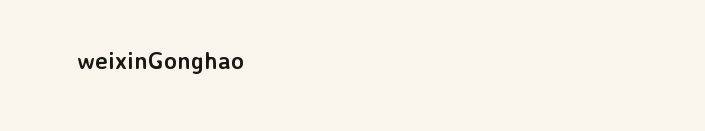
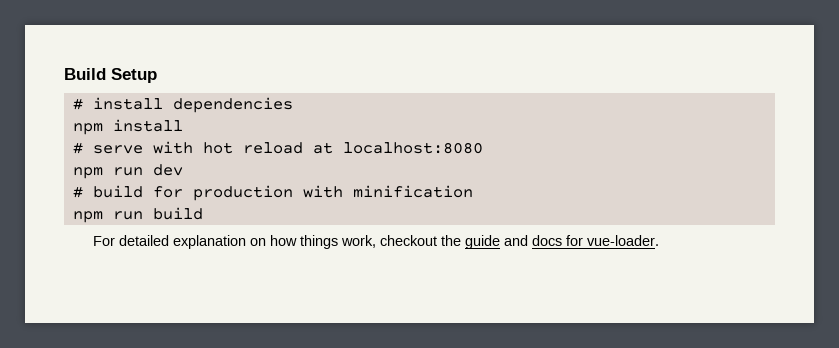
[77,52,244,74] weixinGonghao -> [64,68,157,83] [72,97,293,113] [72,119,183,135] [72,141,483,154] [72,164,183,179] [72,185,473,201] [72,207,203,223] [92,235,659,249] Build Setup // # install dependencies // npm install // # serve with hot reload at localhost:8080 // npm run dev // # build for production with minification // npm run build // For detailed explanation on how things work, checkout the guide and docs for vue-loader.

